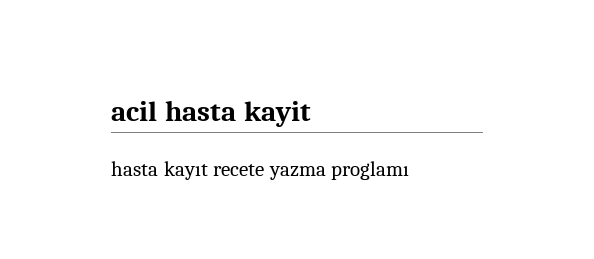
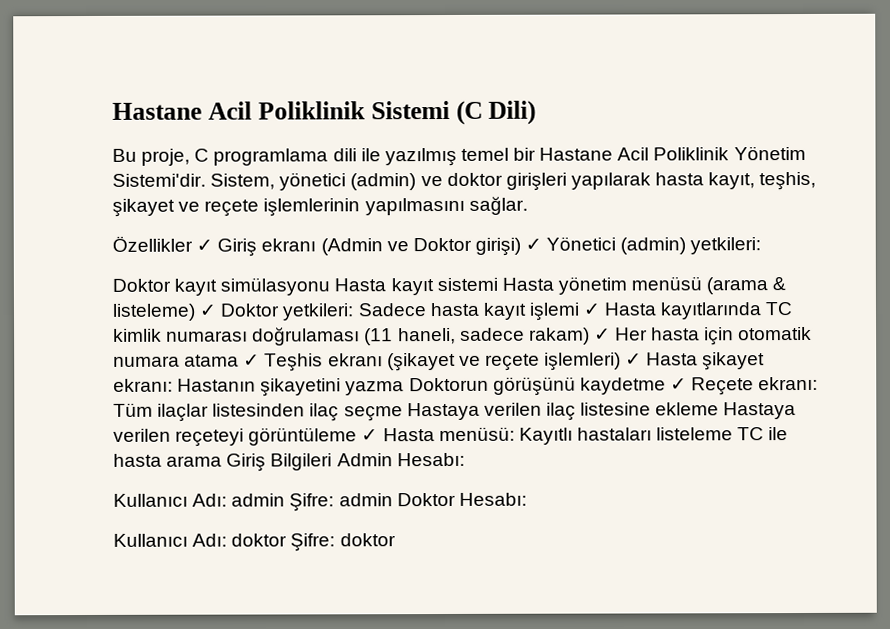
[111,100,311,127] [111,161,410,180] acil hasta kayit // hasta kayıt recete yazma proglamı -> [112,100,537,125] [112,145,806,167] [112,171,817,191] [112,196,528,217] [112,235,762,257] [112,276,787,296] [112,302,794,321] [113,326,813,346] [113,352,766,372] [113,376,819,397] [113,402,797,422] [113,426,789,447] [113,452,465,472] [113,492,527,512] [113,533,396,552] Hastane Acil Poliklinik Sistemi (C Dili) // Bu proje, C programlama dili ile yazılmış temel bir Hastane Acil Poliklinik Yönetim Sistemi'dir. Sistem, yönetici (admin) ve doktor girişleri yapılarak hasta kayıt, teşhis, şikayet ve reçete işlemlerinin yapılmasını sağlar. // Özellikler ✓ Giriş ekranı (Admin ve Doktor girişi) ✓ Yönetici (admin) yetkileri: // Doktor kayıt simülasyonu Hasta kayıt sistemi Hasta yönetim menüsü (arama & listeleme) ✓ Doktor yetkileri: Sadece hasta kayıt işlemi ✓ Hasta kayıtlarında TC kimlik numarası doğrulaması (11 haneli, sadece rakam) ✓ Her hasta için otomatik numara atama ✓ Teşhis ekranı (şikayet ve reçete işlemleri) ✓ Hasta şikayet ekranı: Hastanın şikayetini yazma Doktorun görüşünü kaydetme ✓ Reçete ekranı: Tüm ilaçlar listesinden ilaç seçme Hastaya verilen ilaç listesine ekleme Hastaya verilen reçeteyi görüntüleme ✓ Hasta menüsü: Kayıtlı hastaları listeleme TC ile hasta arama Giriş Bilgileri Admin Hesabı: // Kullanıcı Adı: admin Şifre: admin Doktor Hesabı: // Kullanıcı Adı: doktor Şifre: doktor

